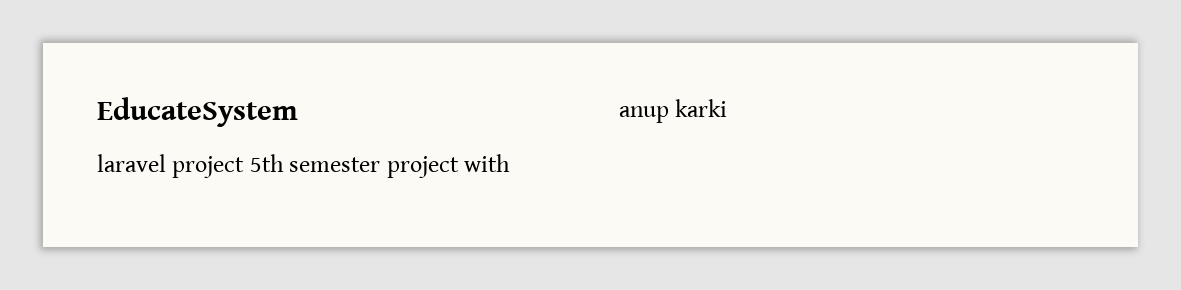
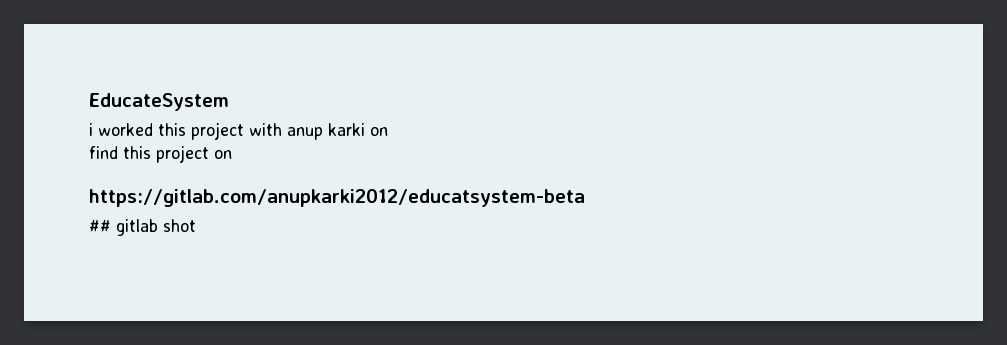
[97,154,511,178] [619,99,728,123] laravel project 5th semester project with anup karki -> [89,122,388,140] [89,145,232,163] [89,189,585,207] [89,219,196,236] i worked this project with anup karki on // find this project on // https://gitlab.com/anupkarki2012/educatsystem-beta // ## gitlab shot

